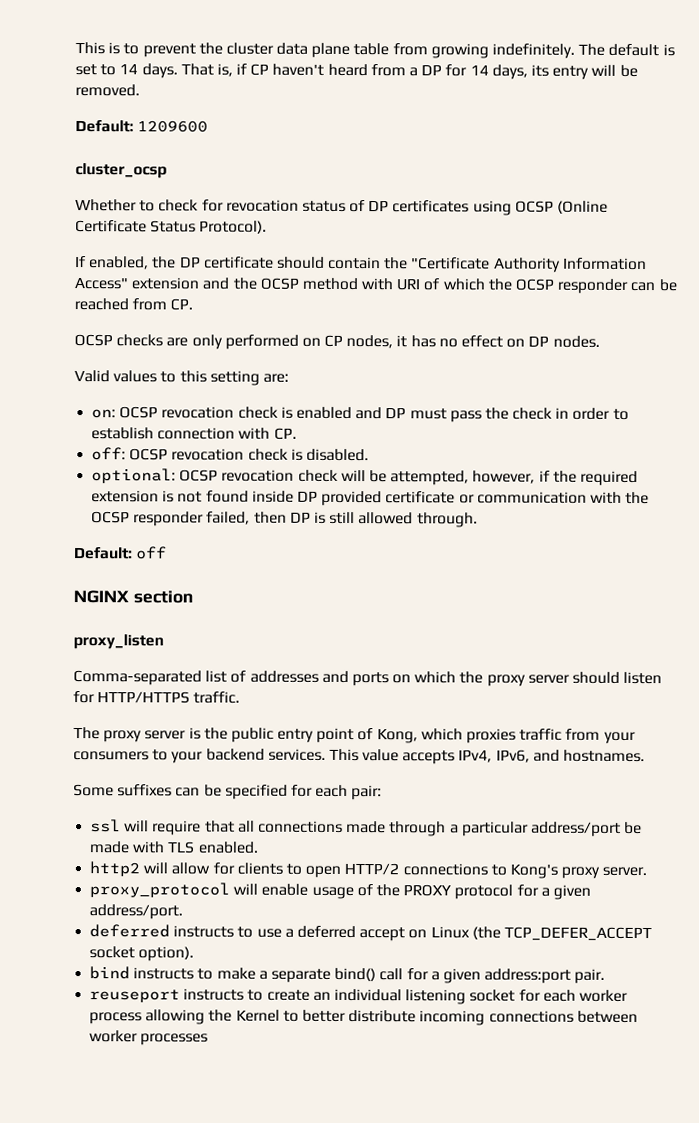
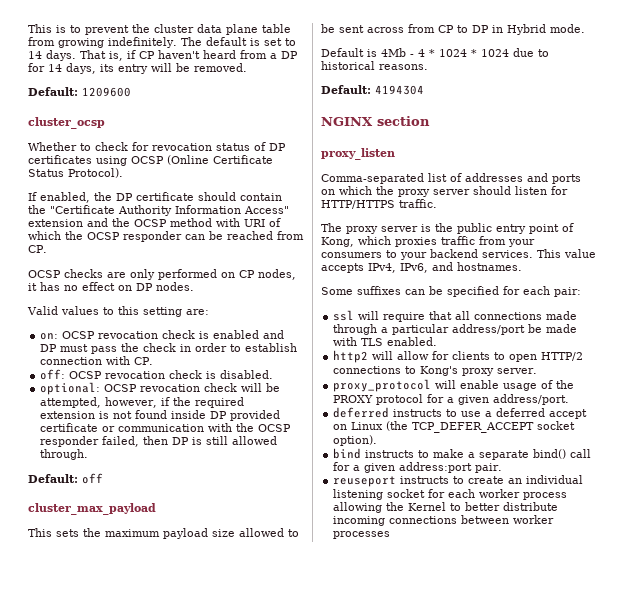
(168, 553) none -> [28,503,156,515] [28,528,299,539] [321,24,585,35] [321,48,549,57] [321,61,428,70] [321,85,424,95] // cluster_max_payload // This sets the maximum payload size allowed to be sent across from CP to DP in Hybrid mode. // Default is 4Mb - 4 * 1024 * 1024 due to historical reasons. // Default: 4194304

